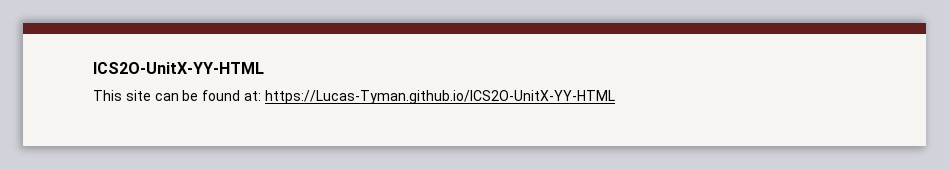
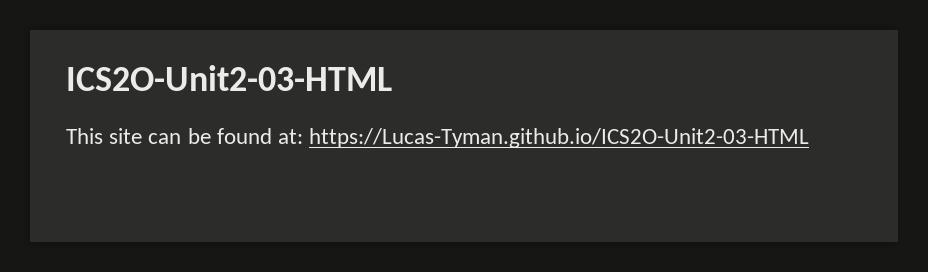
[93,62,264,74] ICS2O-UnitX-YY-HTML -> [66,65,392,91] ICS2O-Unit2-03-HTML
[264,90,615,104] https://Lucas-Tyman.github.io/ICS2O-UnitX-YY-HTML -> [309,128,810,148] https://Lucas-Tyman.github.io/ICS2O-Unit2-03-HTML

